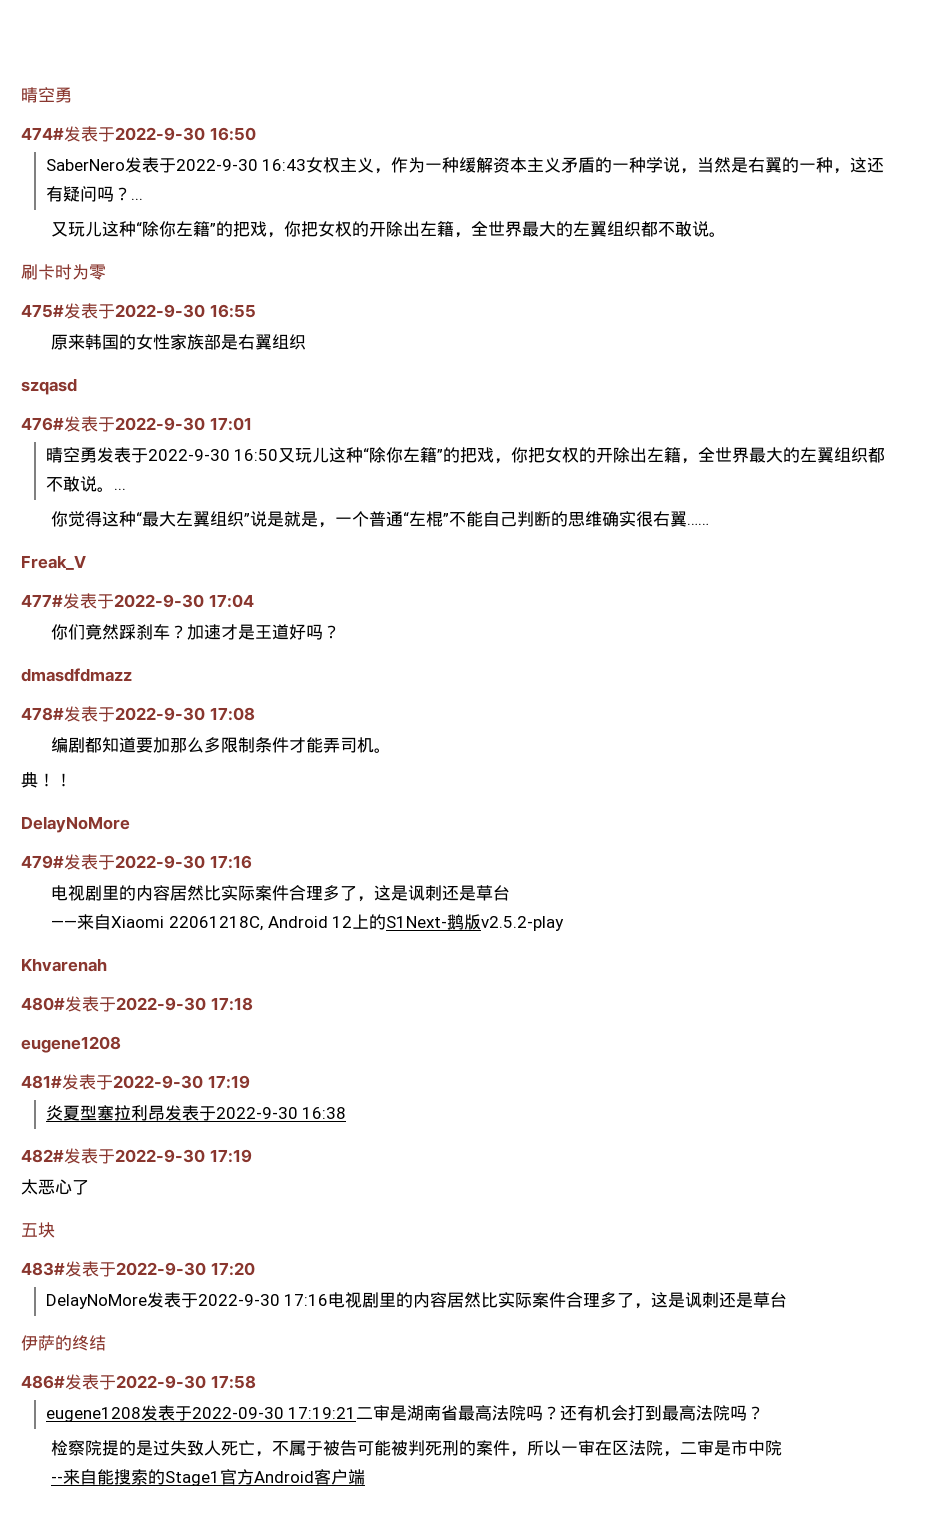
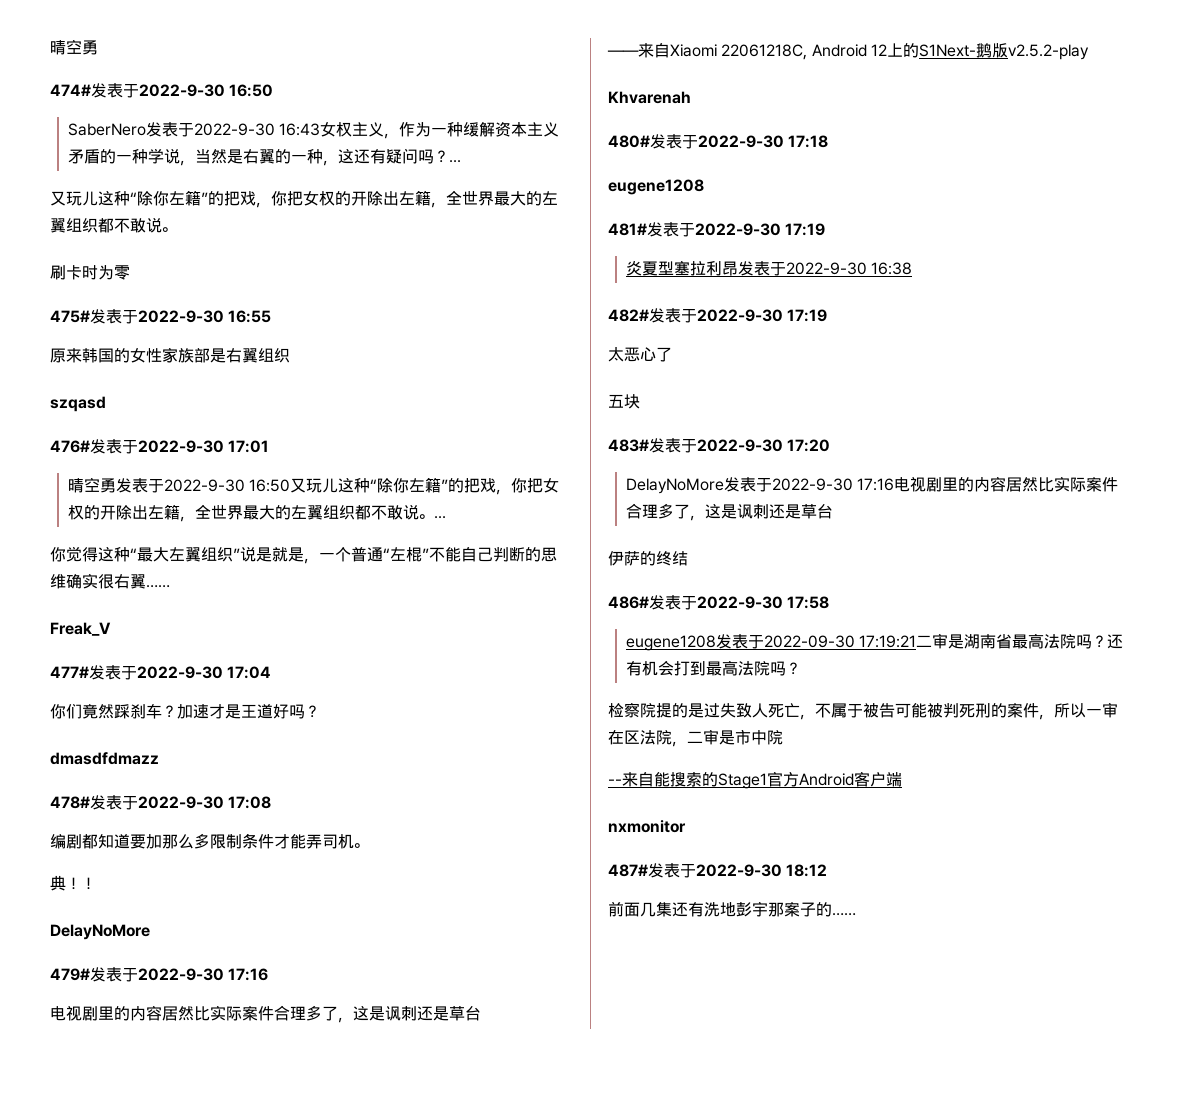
(366, 1477) none -> [608,820,686,833] [608,863,828,878] [608,901,856,917] // nxmonitor // 487#发表于2022-9-30 18:12 // 前面几集还有洗地彭宇那案子的……

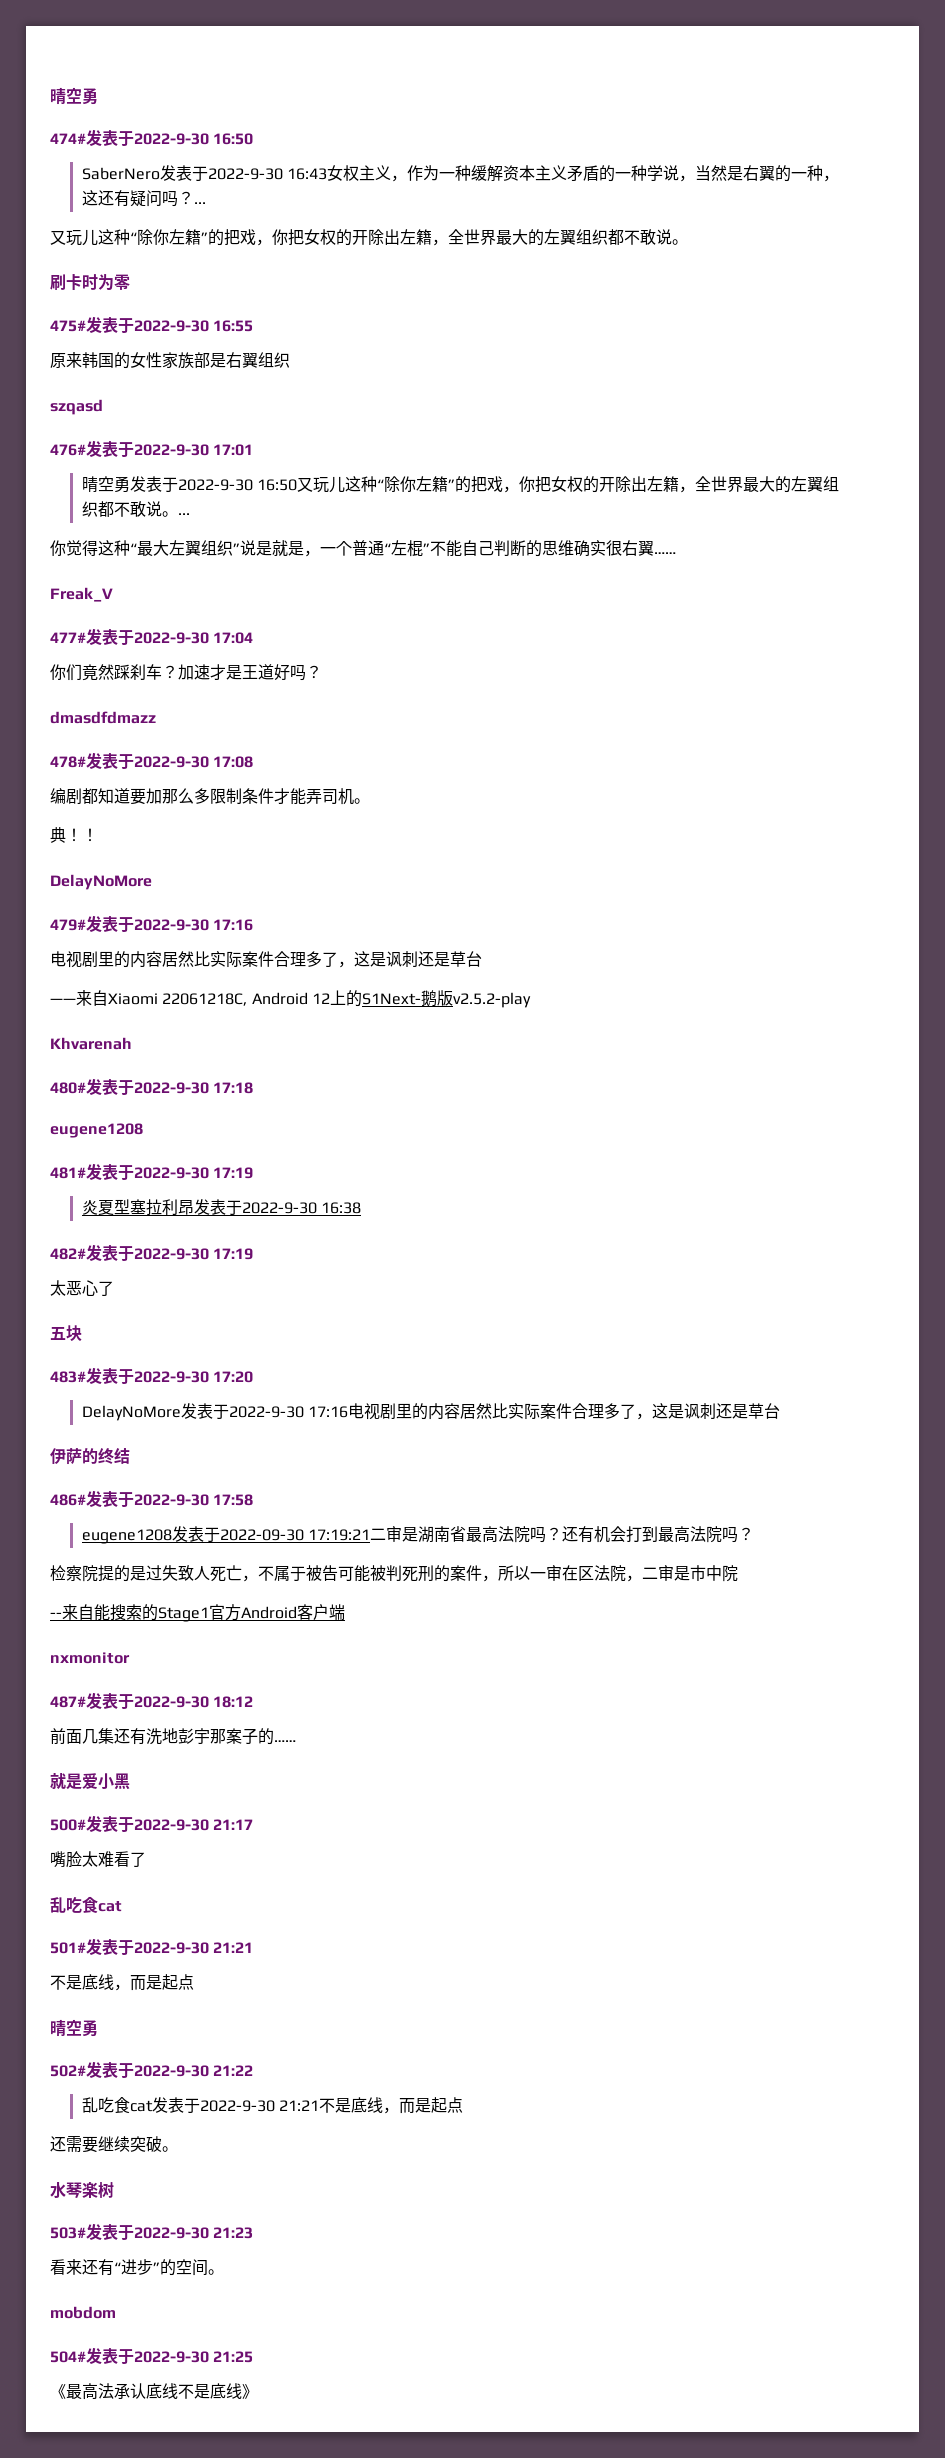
(856, 914) none -> [50,1773,130,1790] [50,1815,254,1833] [50,1851,146,1868] [50,1896,122,1913] [50,1938,254,1956] [50,1974,194,1991] [50,2019,98,2037] [50,2061,254,2079] [81,2097,463,2114] [50,2136,178,2153] [50,2181,114,2199] [50,2223,254,2241] [50,2259,224,2276] [50,2306,116,2319] [50,2347,254,2365] [50,2383,258,2400] // 就是爱小黑 // 500#发表于2022-9-30 21:17 // 嘴脸太难看了 // 乱吃食cat // 501#发表于2022-9-30 21:21 // 不是底线，而是起点 // 晴空勇 // 502#发表于2022-9-30 21:22 // 乱吃食cat发表于2022-9-30 21:21不是底线，而是起点 // 还需要继续突破。 // 水琴楽树 // 503#发表于2022-9-30 21:23 // 看来还有“进步”的空间。 // mobdom // 504#发表于2022-9-30 21:25 // 《最高法承认底线不是底线》

